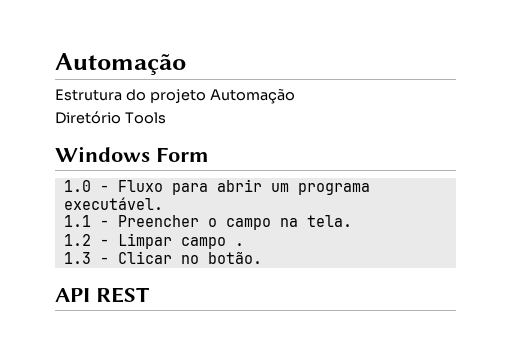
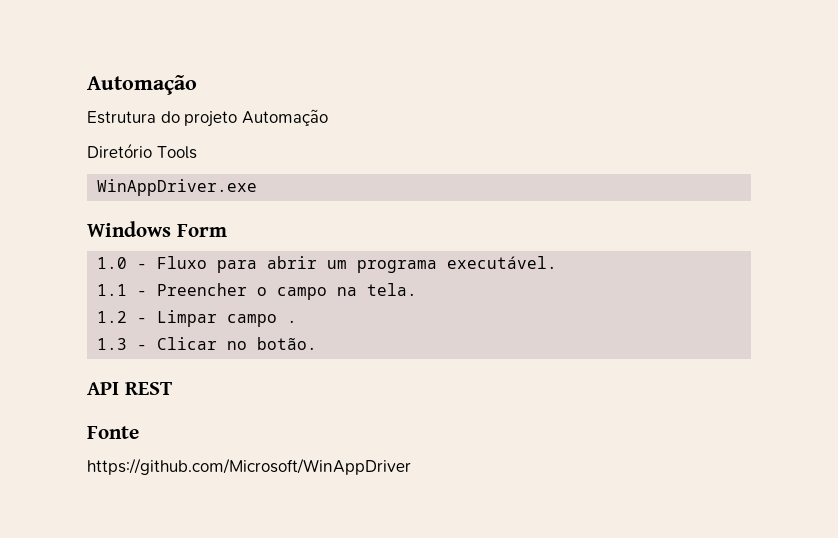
(166, 118) none -> [97,179,258,196] // WinAppDriver.exe
(149, 295) none -> [87,426,139,439] [87,458,411,475] // Fonte // https://github.com/Microsoft/WinAppDriver

